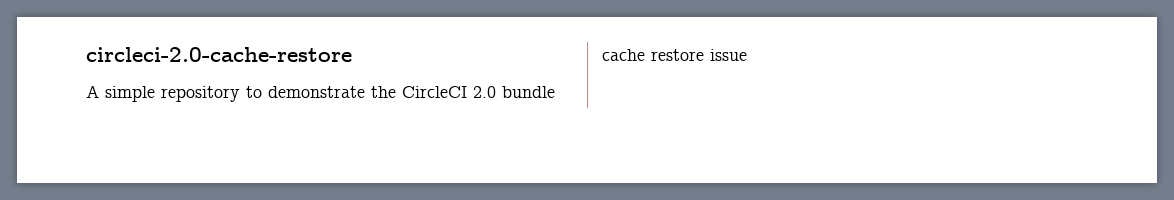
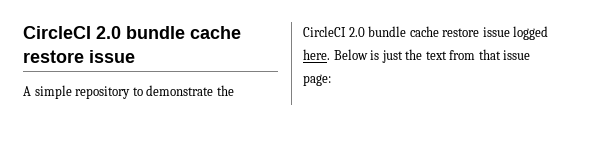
[86,47,352,62] circleci-2.0-cache-restore -> [23,26,241,39] [23,50,135,63] CircleCI 2.0 bundle cache restore issue
(747, 55) none -> [513,26,549,40] [303,49,531,63] [303,74,331,86] logged here. Below is just the text from that issue page:

